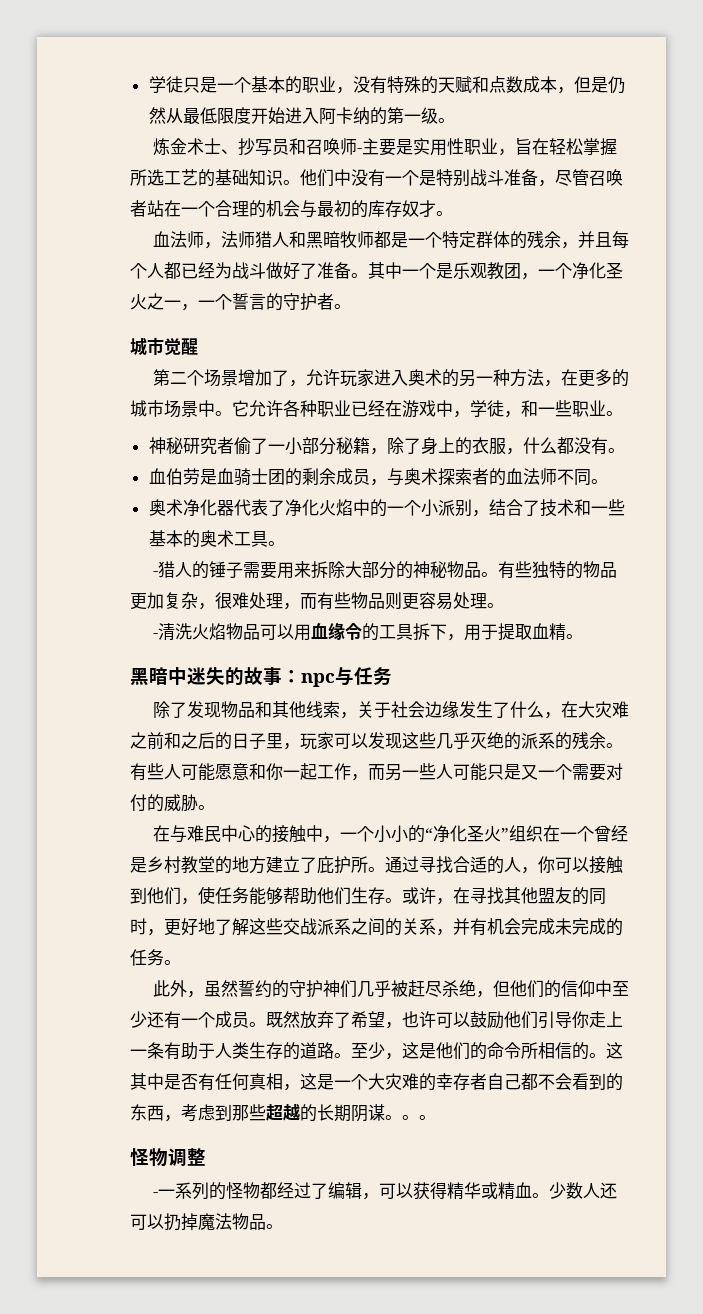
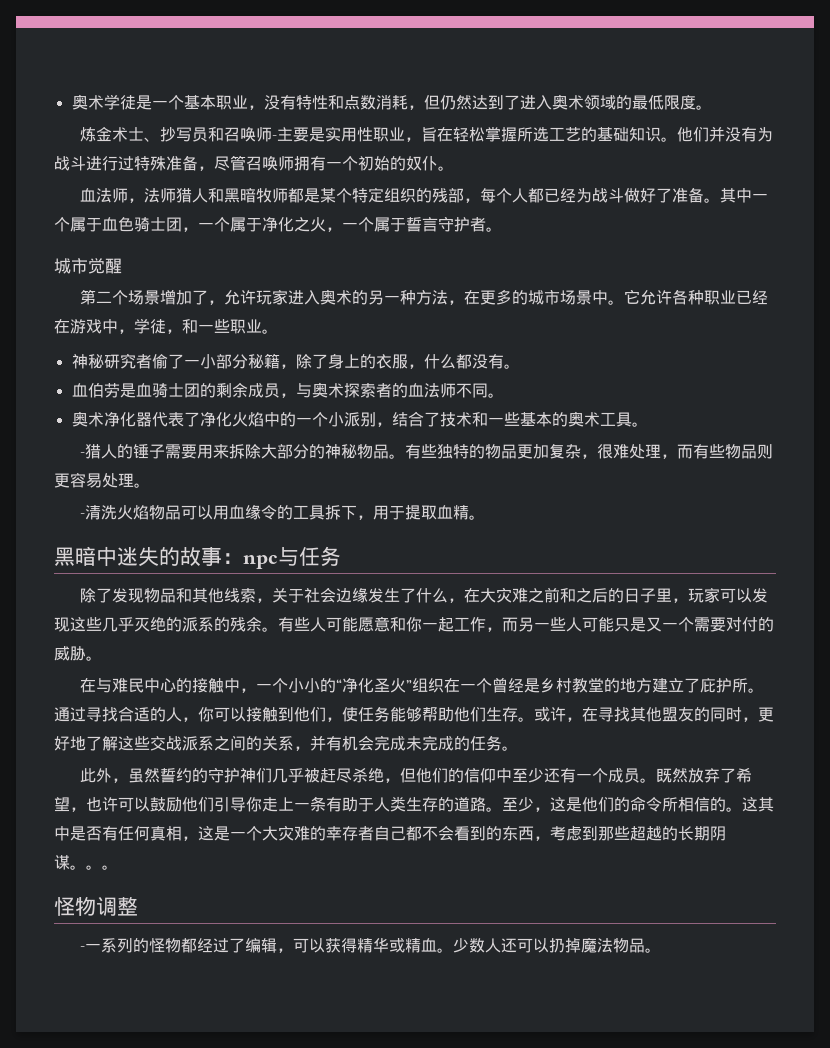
[148,76,200,93] 学徒只 -> [71,94,136,110] 奥术学徒
[284,76,302,94] 的 -> (216, 102) none
[403,76,625,94] [148,107,438,125] 殊的天赋和点数成本，但是仍然从最低限度开始进入阿卡纳的第一级 -> [311,94,696,110] 性和点数消耗，但仍然达到了进入奥术领域的最低限度
[334,169,623,187] [130,200,436,218] 中没有一个是特别战斗准备，尽管召唤者站在一个合理的机会与最初的库存奴才 -> [708,126,773,142] [54,155,438,171] 并没有为战斗进行过特殊准备，尽管召唤师拥有一个初始的奴仆
[407,231,612,249] 一个特定群体的残余，并且 -> [319,187,480,203] 某个特定组织的残部，
[436,262,623,280] [130,293,283,311] 是乐观教团，一个净化圣火之一，一个誓言的 -> [70,216,438,232] 属于血色骑士团，一个属于净化之火，一个属于誓言

